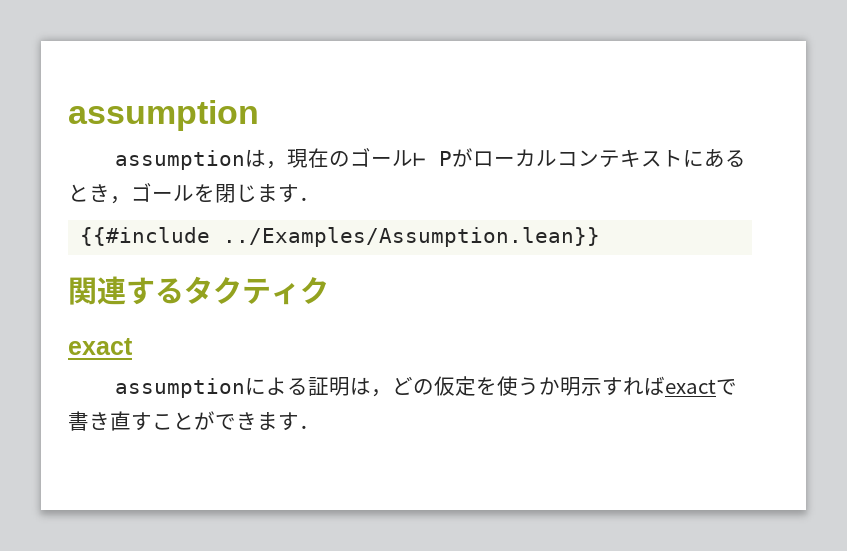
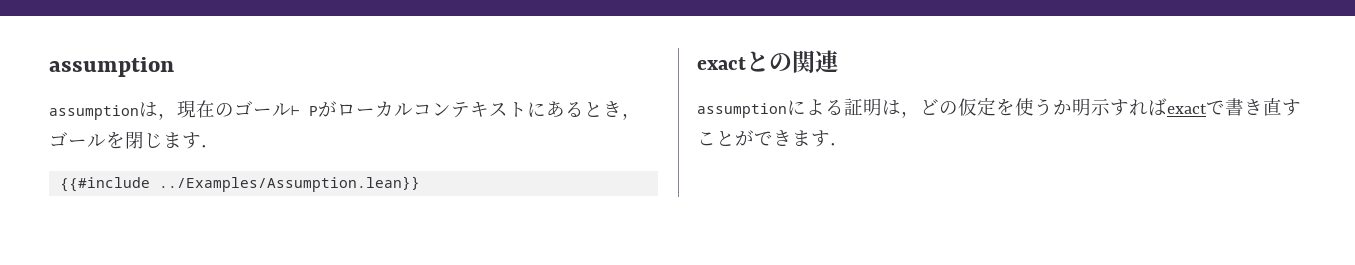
(601, 237) none -> [697,51,792,72] exactとの
[126,276,329,305] [68,338,133,355] するタクティク // exact -> (838, 61) none

